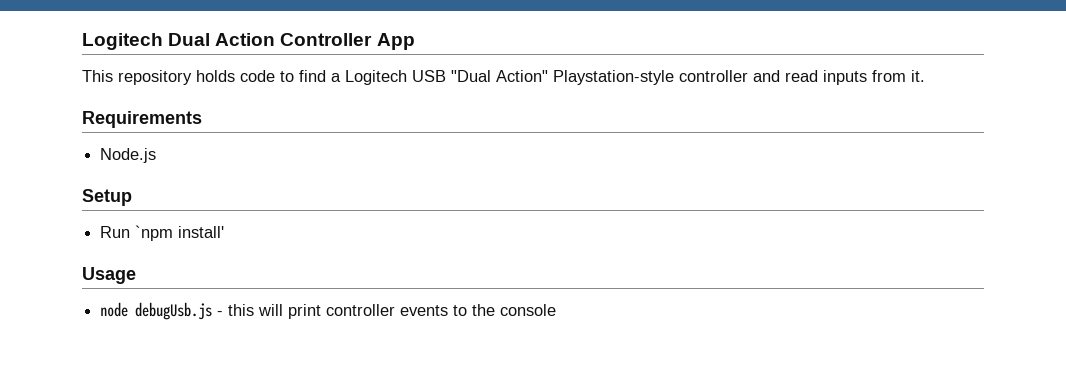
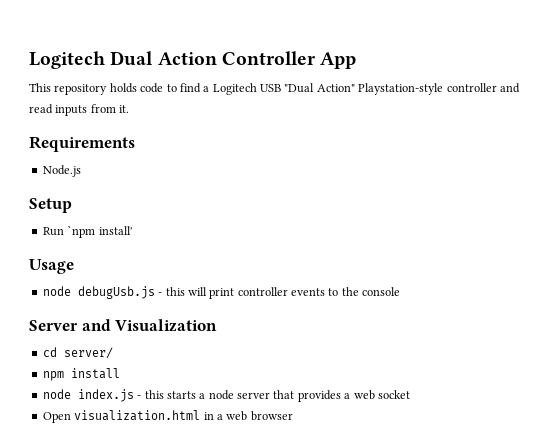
(557, 310) none -> [29,319,218,332] [42,347,113,359] [42,368,120,381] [42,389,410,402] [42,410,293,423] // Server and Visualization // cd server/ // npm install // node index.js - this starts a node server that provides a web socket // Open visualization.html in a web browser

